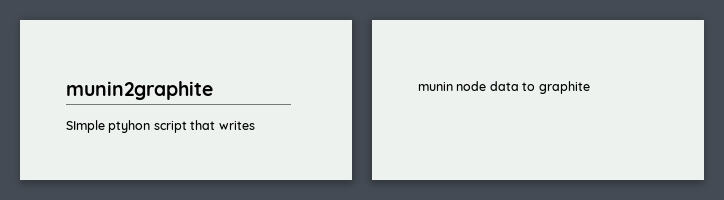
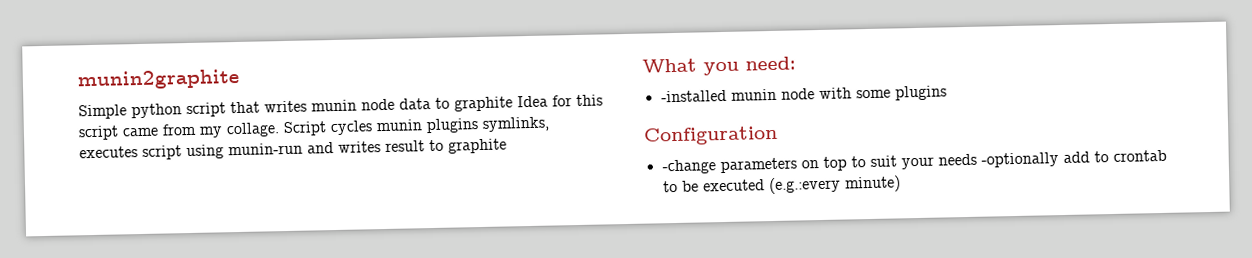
[66,120,151,133] SImple ptyhon -> [78,103,182,120] Simple python
(590, 87) none -> [517,94,603,108] [78,116,550,141] [79,138,507,160] [642,56,796,76] [660,85,947,103] [643,125,778,146] [661,149,1167,175] [662,175,901,195] Idea for this script came from my collage. Script cycles munin plugins symlinks, executes script using munin-run and writes result to graphite // What you need: // -installed munin node with some plugins // Configuration // -change parameters on top to suit your needs -optionally add to crontab to be executed (e.g.:every minute)

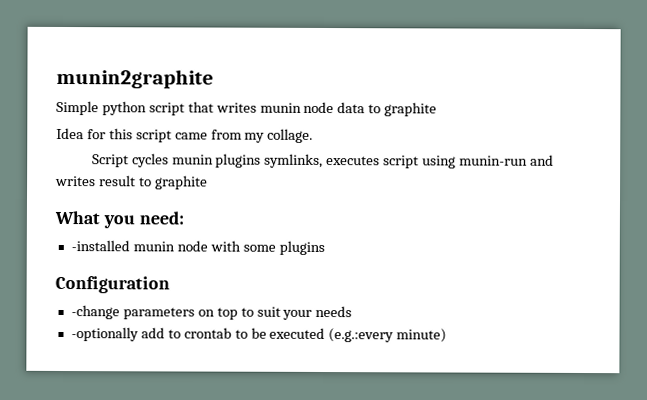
(513, 104) none -> (438, 109) //
(280, 130) none -> (314, 135) //
(977, 159) none -> (353, 311) //

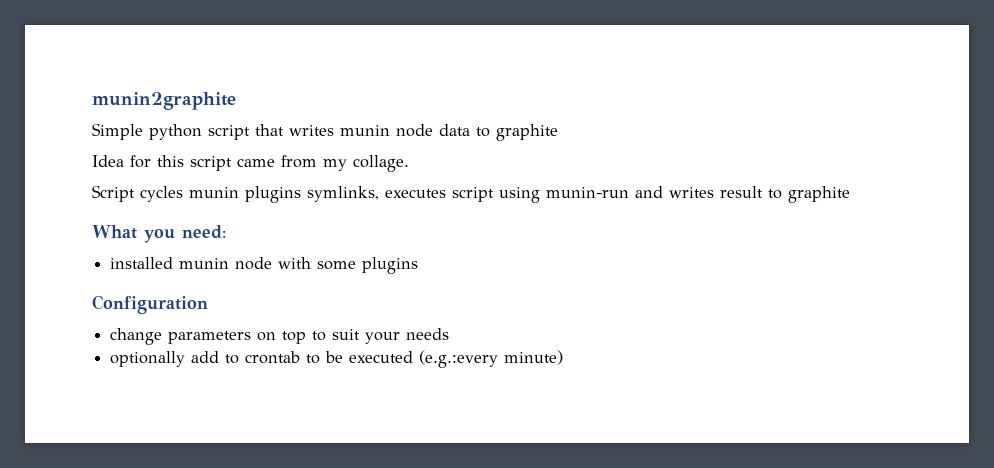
[70,240,130,252] -installed -> [110,257,174,269] installed
[70,305,120,320] -change -> [110,328,163,345] change
[70,327,139,342] -optionally -> [110,351,186,367] optionally

